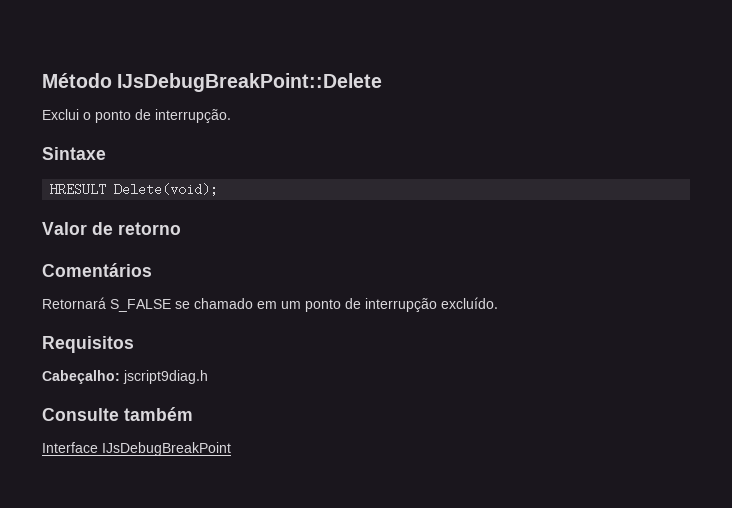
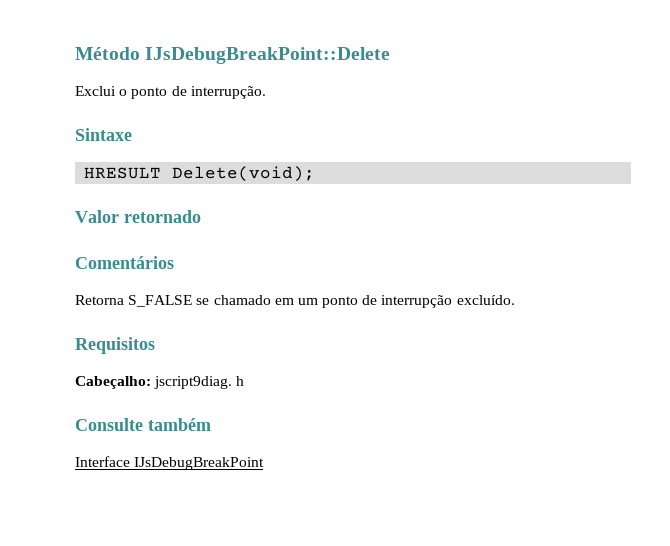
[92,222,181,235] de retorno -> [124,210,201,223] retornado
[42,297,106,309] Retornará -> [75,295,124,305] Retorna
[123,370,208,384] jscript9diag.h -> [154,376,245,389] jscript9diag. h

